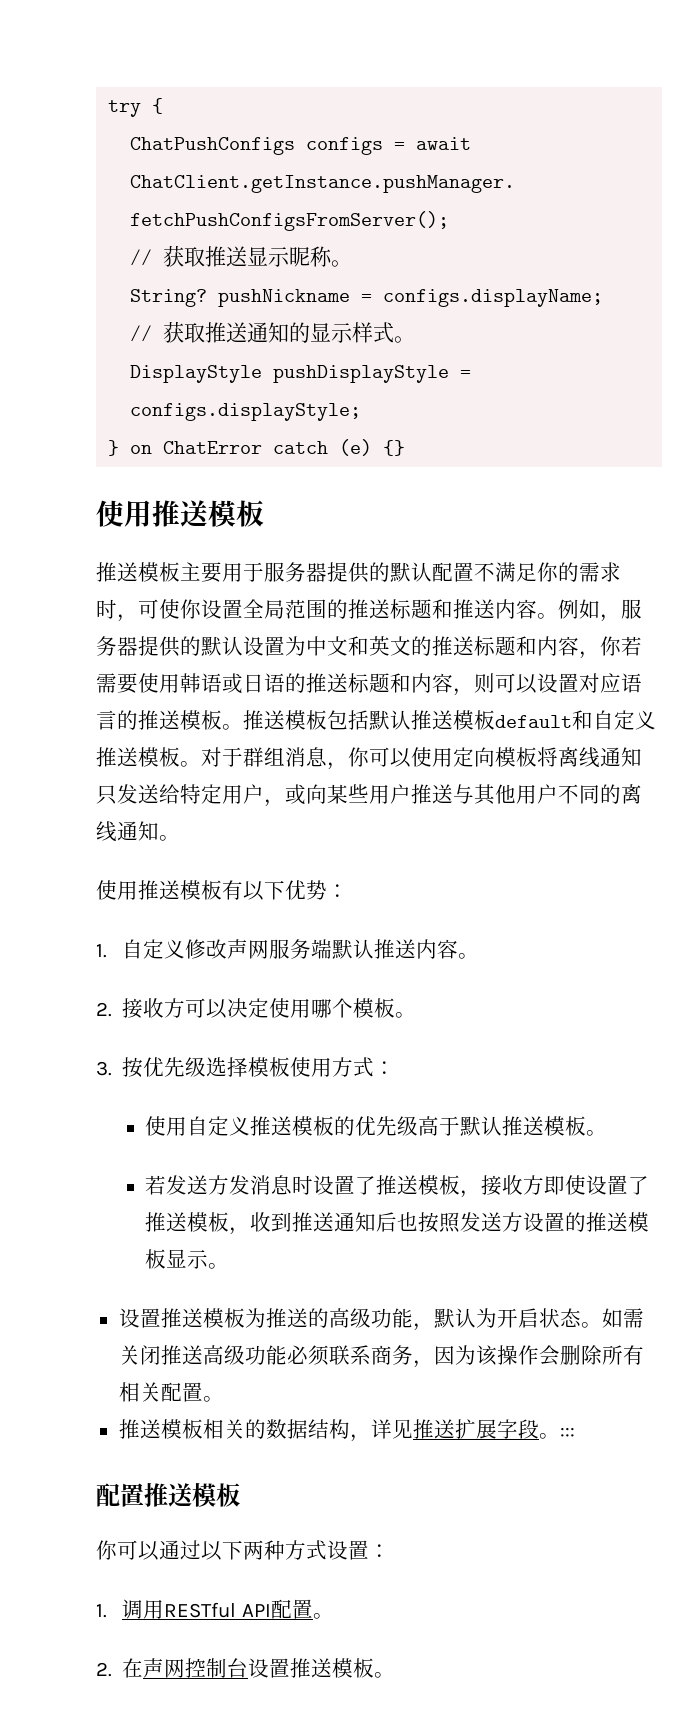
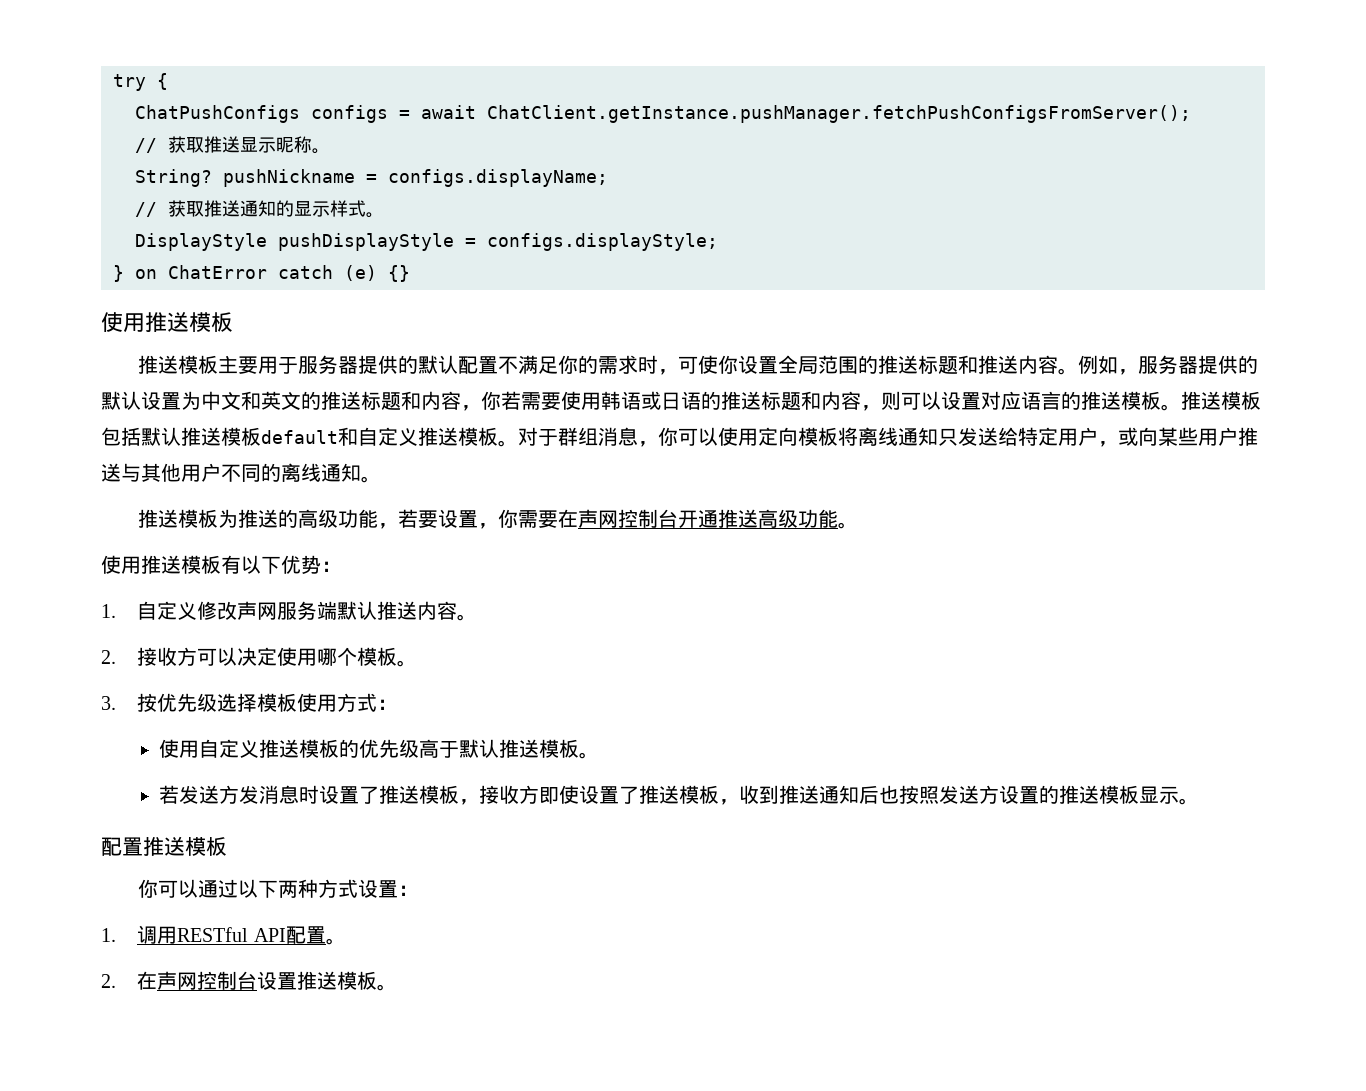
(180, 838) none -> [137,509,858,529] // 推送模板为推送的高级功能，若要设置，你需要在声网控制台开通推送高级功能。
[118,1308,644,1331] [118,1345,644,1368] [118,1382,224,1402] [118,1419,575,1442] // 设置推送模板为推送的高级功能，默认为开启状态。如需关闭推送高级功能必须联系商务，因为该操作会删除所有相关配置。 // 推送模板相关的数据结构，详见推送扩展字段。::: -> (1200, 801) none

